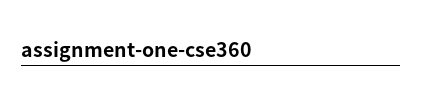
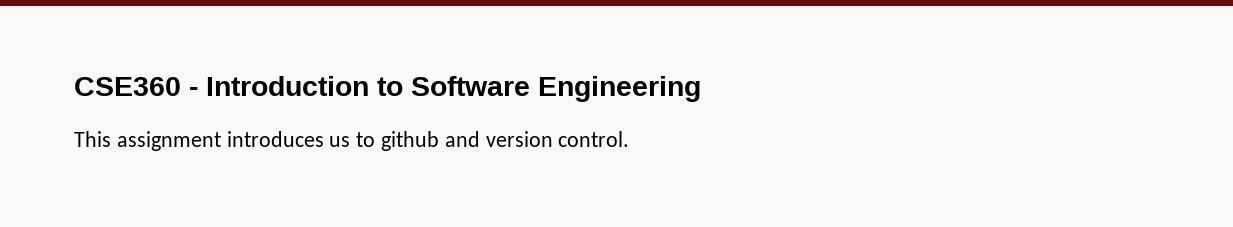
[21,41,252,62] assignment-one-cse360 -> [74,76,701,102] [74,131,630,151] CSE360 - Introduction to Software Engineering // This assignment introduces us to github and version control.

